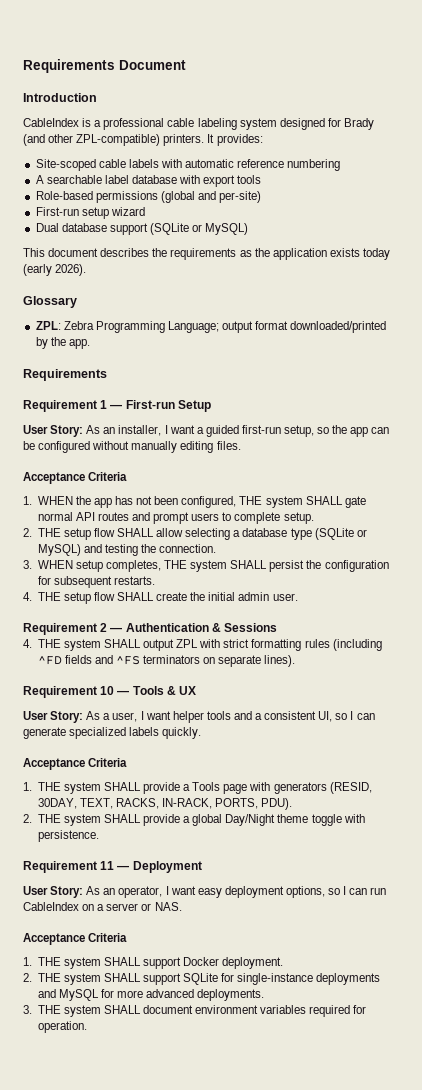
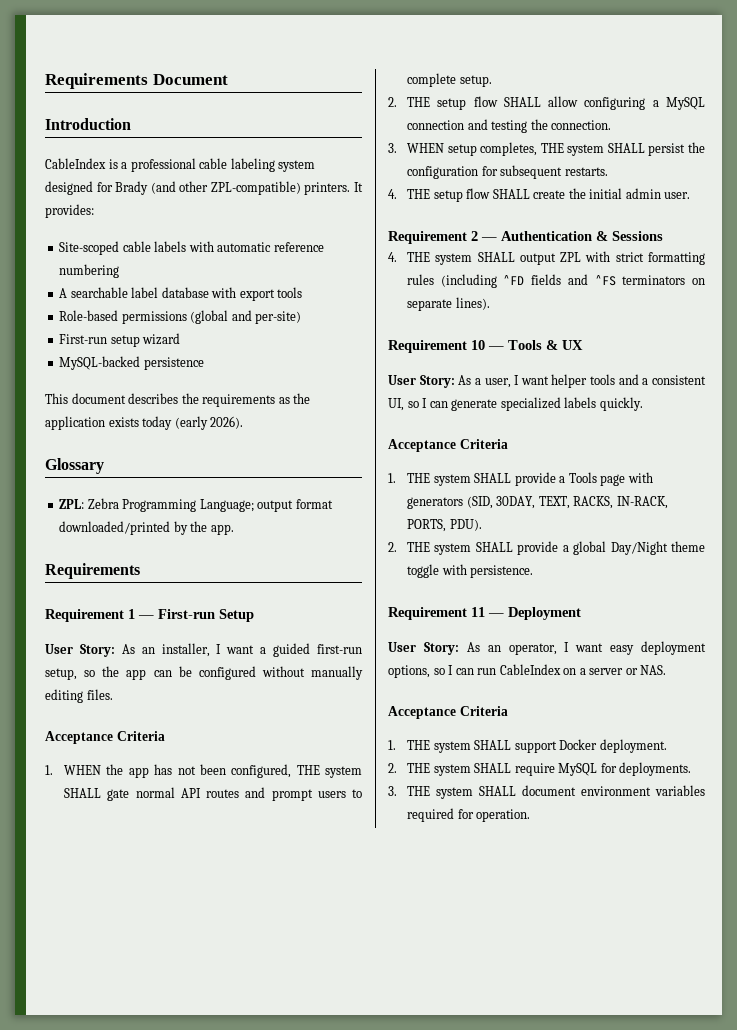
[35,223,249,235] Dual database support (SQLite or MySQL) -> [59,356,204,370] MySQL-backed persistence
[185,528,367,540] [37,544,81,556] selecting a database type (SQLite or MySQL) -> [584,97,705,110] [407,120,465,130] configuring a MySQL connection
[329,782,372,794] (RESID, -> [466,496,493,509] (SID,
[143,973,381,985] [37,989,195,1001] support SQLite for single-instance deployments and MySQL for more advanced -> [514,763,617,776] require MySQL for

